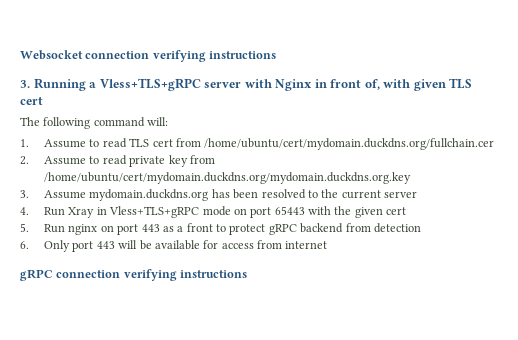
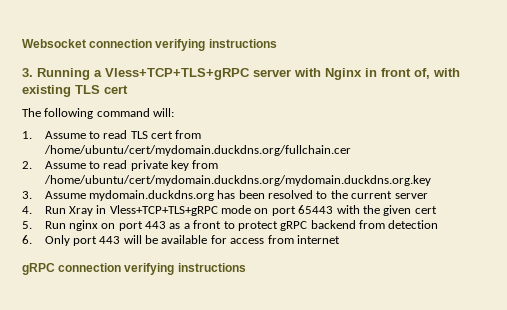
[99,78,201,91] Vless+TLS+gRPC -> [105,68,250,80] Vless+TCP+TLS+gRPC
[413,79,446,91] given -> [22,85,71,97] existing
[109,206,200,218] Vless+TLS+gRPC -> [109,205,218,216] Vless+TCP+TLS+gRPC

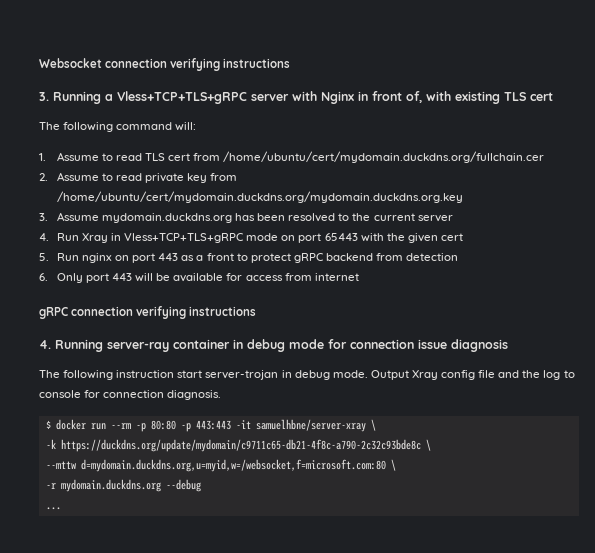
(246, 267) none -> [39,339,508,352] [39,370,575,380] [39,390,222,400] [45,419,376,432] [45,439,431,452] [45,459,396,472] [45,479,201,492] [45,507,61,510] // 4. Running server-ray container in debug mode for connection issue diagnosis // The following instruction start server-trojan in debug mode. Output Xray config file and the log to console for connection diagnosis. // $ docker run --rm -p 80:80 -p 443:443 -it samuelhbne/server-xray \ // -k https://duckdns.org/update/mydomain/c9711c65-db21-4f8c-a790-2c32c93bde8c \ // --mttw d=mydomain.duckdns.org,u=myid,w=/websocket,f=microsoft.com:80 \ // -r mydomain.duckdns.org --debug // ...

